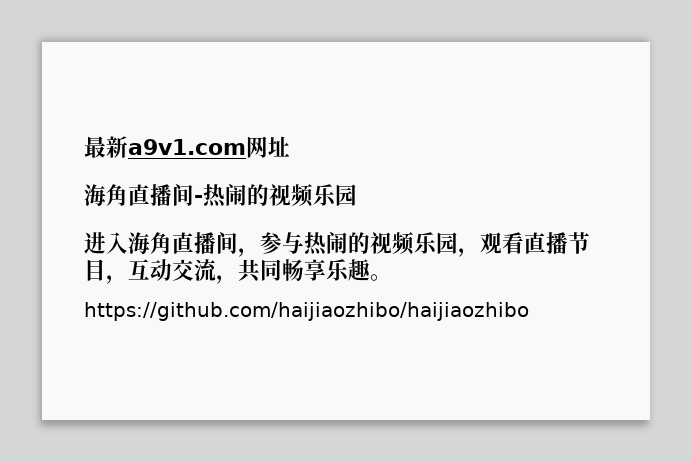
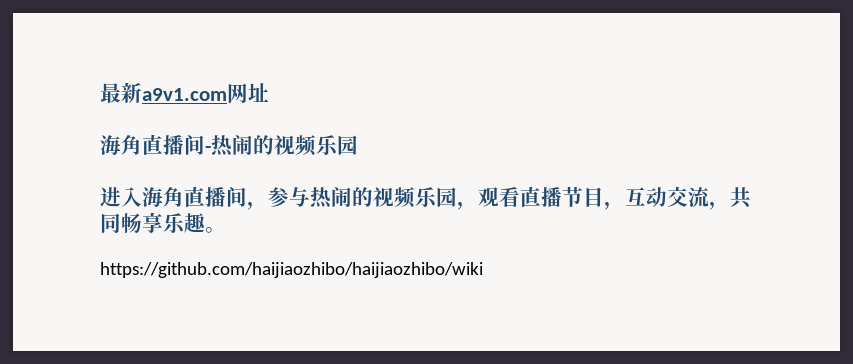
[84,302,529,321] https://github.com/haijiaozhibo/haijiaozhibo -> [100,262,483,278] https://github.com/haijiaozhibo/haijiaozhibo/wiki

